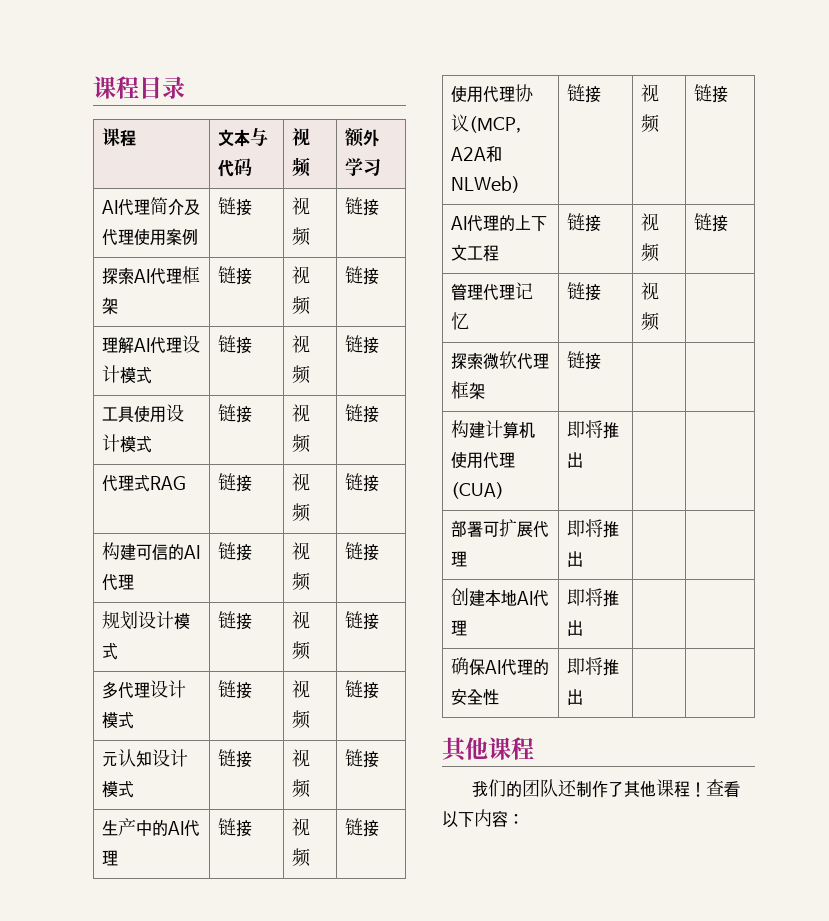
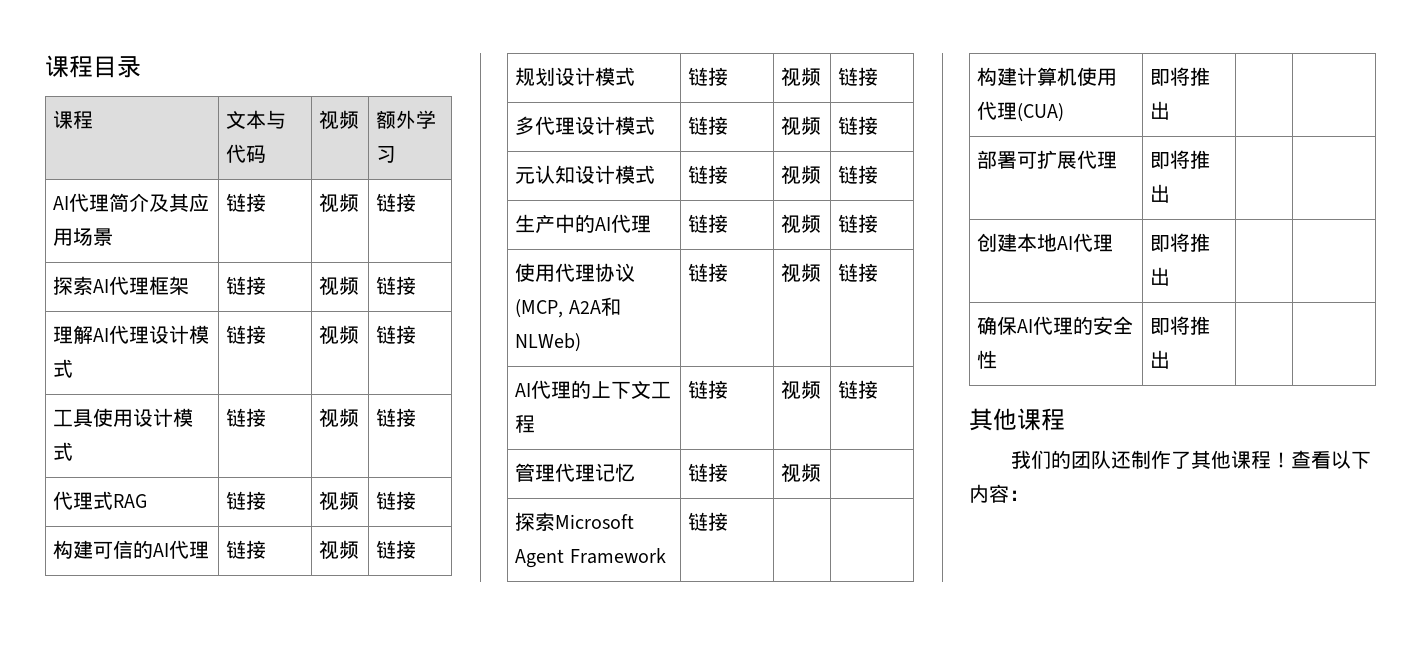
[102,228,199,246] 代理使用案例 -> [169,193,210,212] [53,228,114,246] 其应用场景
[483,351,550,370] [451,381,486,400] 微软代理框架 -> [555,514,635,529] [515,548,666,568] Microsoft Agent Framework

